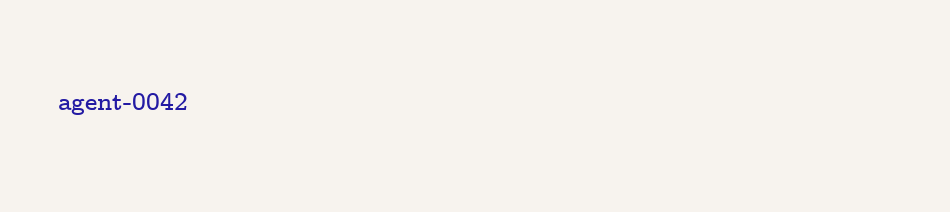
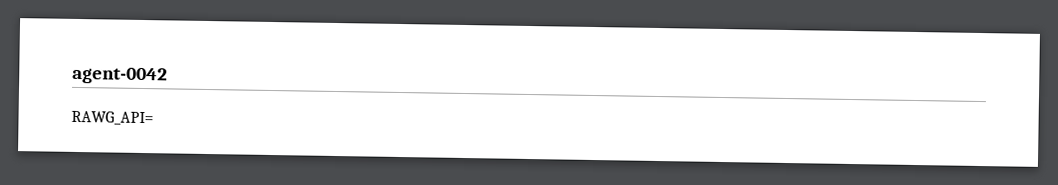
(188, 103) none -> [71,110,154,126] // RAWG_API=

